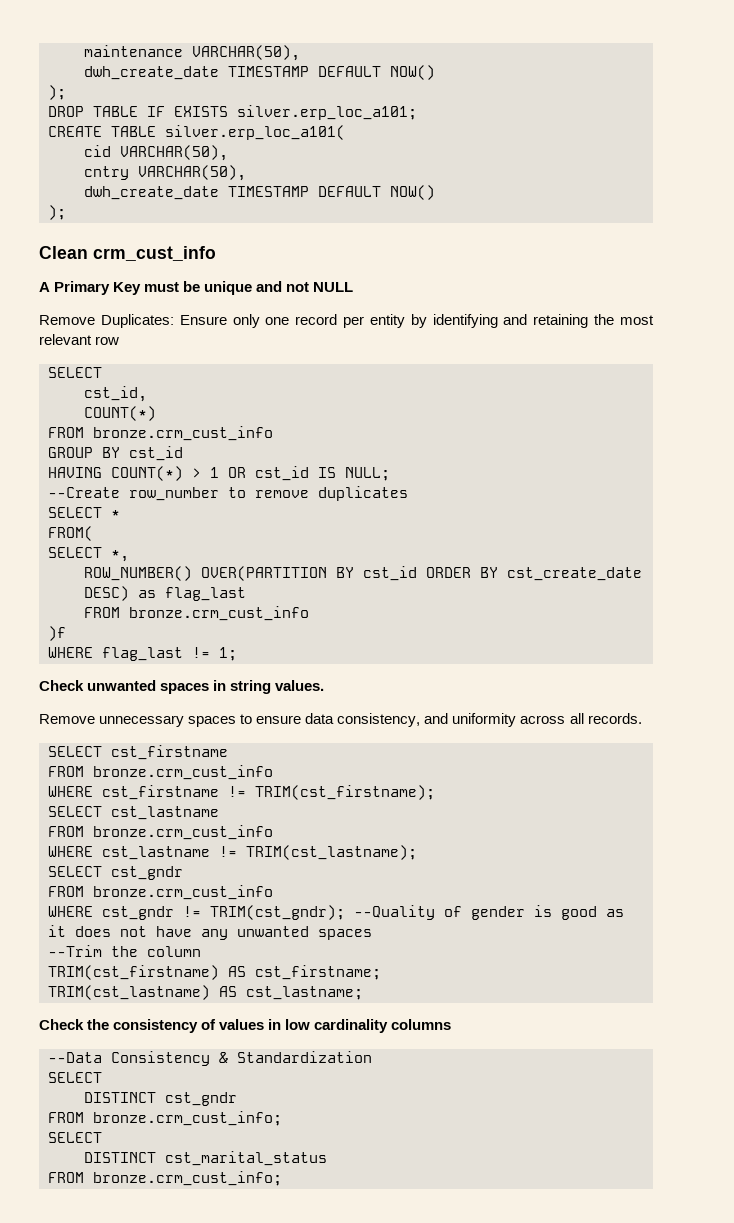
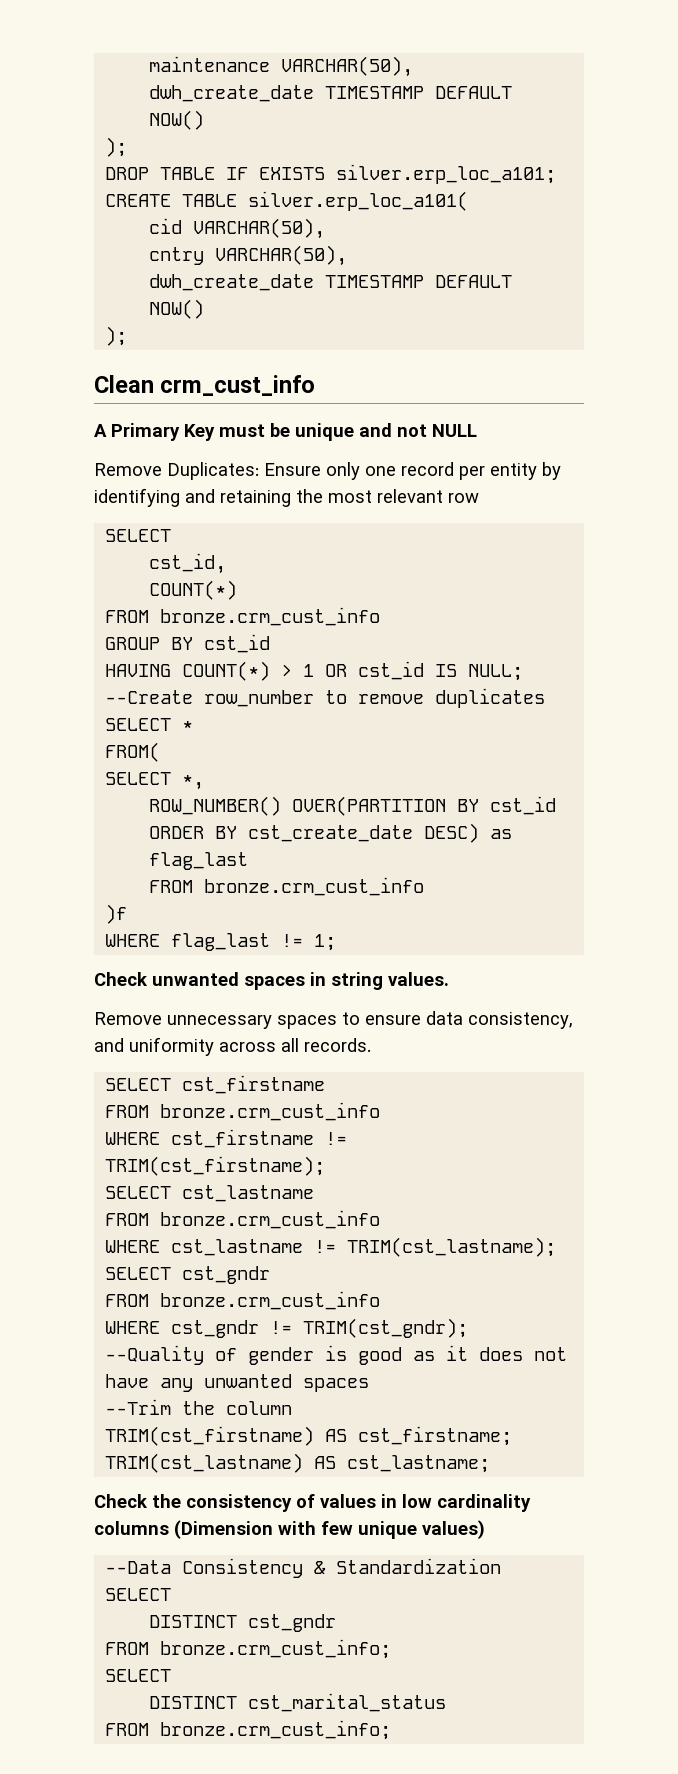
(452, 1024) none -> [174,1520,485,1539] (Dimension with few unique values)

